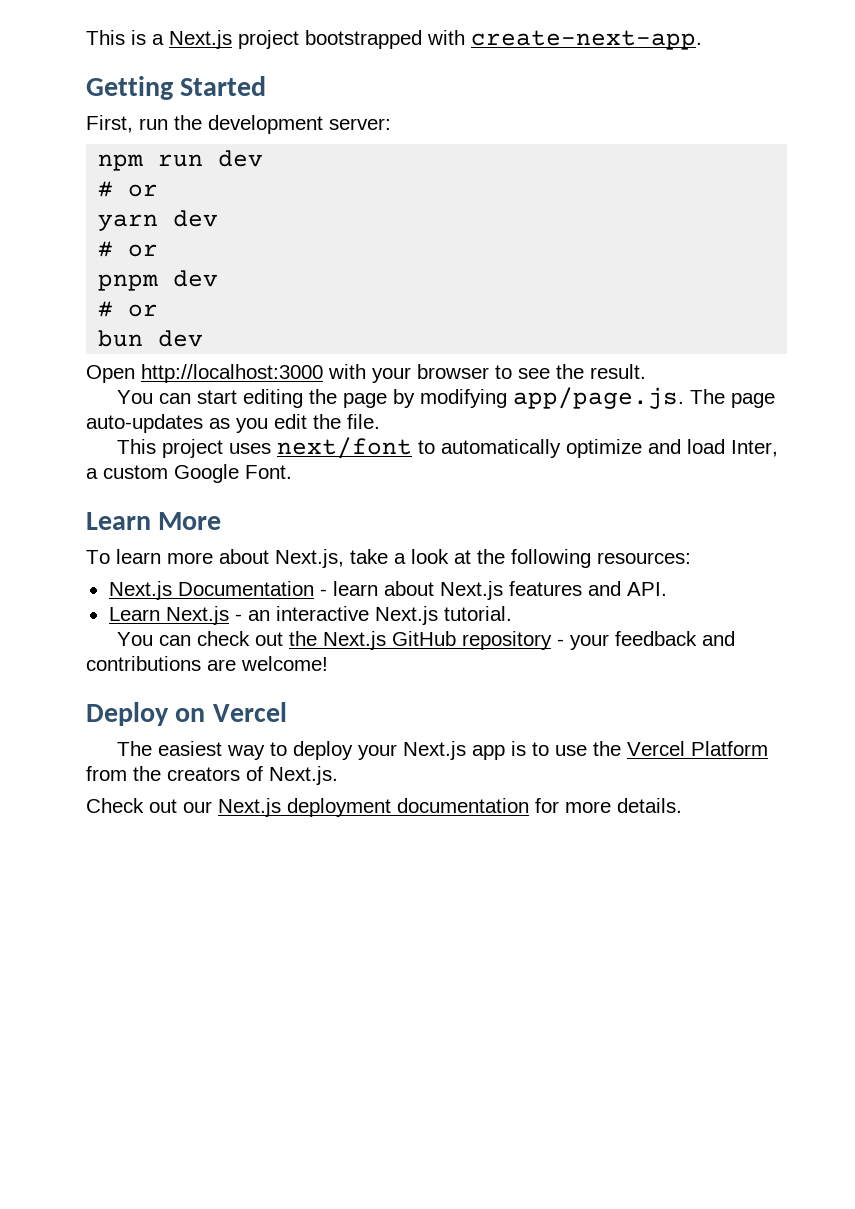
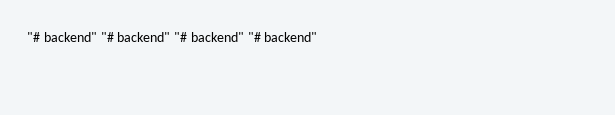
[86,30,702,50] [86,76,267,100] [86,115,391,134] [98,150,264,171] [98,181,159,197] [98,210,219,231] [98,241,159,257] [98,270,219,291] [98,301,159,317] [98,330,204,347] [86,364,646,383] [117,387,776,409] [86,414,380,433] [117,437,779,459] [86,464,292,483] [86,512,222,530] [86,549,691,568] [108,581,667,600] [108,606,512,625] [117,631,736,650] [86,656,328,671] [86,702,287,726] [117,741,769,760] [86,766,338,785] [86,798,682,817] This is a Next.js project bootstrapped with create-next-app. // Getting Started // First, run the development server: // npm run dev // # or // yarn dev // # or // pnpm dev // # or // bun dev // Open http://localhost:3000 with your browser to see the result. // You can start editing the page by modifying app/page.js. The page auto-updates as you edit the file. // This project uses next/font to automatically optimize and load Inter, a custom Google Font. // Learn More // To learn more about Next.js, take a look at the following resources: // Next.js Documentation - learn about Next.js features and API. // Learn Next.js - an interactive Next.js tutorial. // You can check out the Next.js GitHub repository - your feedback and contributions are welcome! // Deploy on Vercel // The easiest way to deploy your Next.js app is to use the Vercel Platform from the creators of Next.js. // Check out our Next.js deployment documentation for more details. -> [27,32,318,42] "# backend" "# backend" "# backend" "# backend"

